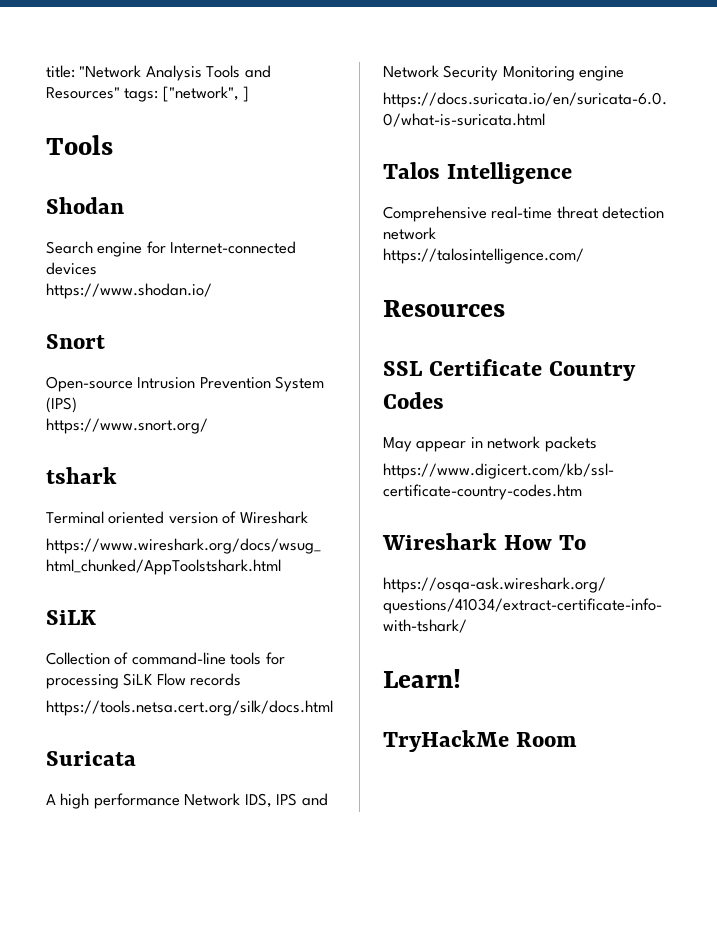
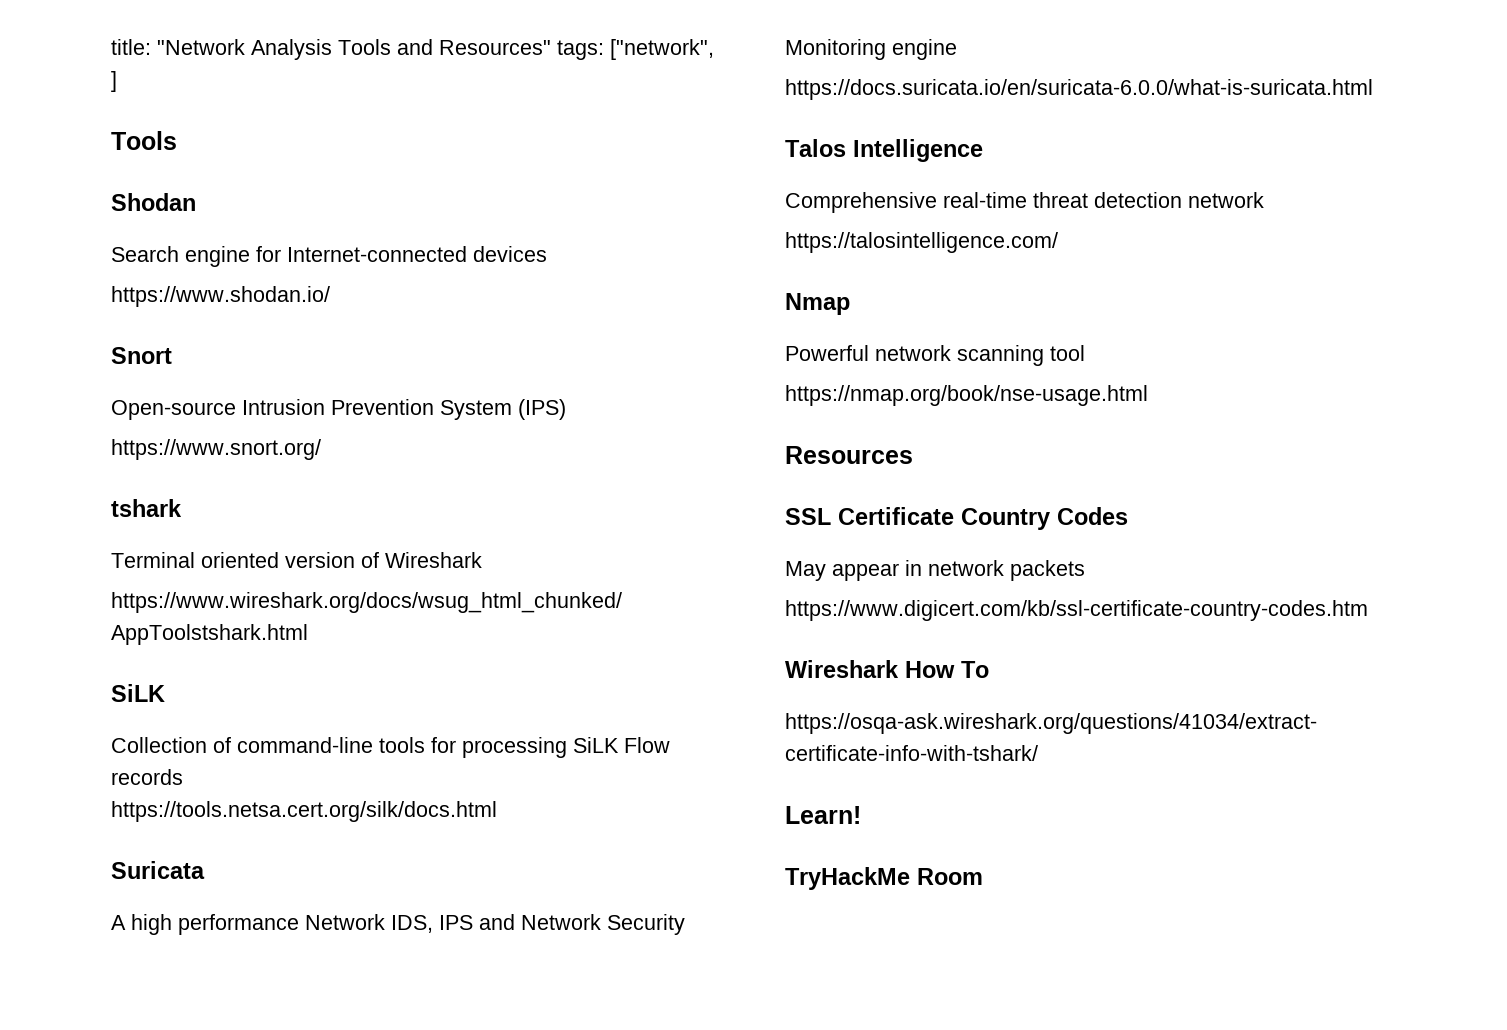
(584, 256) none -> [785,293,850,315] [785,345,1085,366] [785,385,1148,406] // Nmap // Powerful network scanning tool // https://nmap.org/book/nse-usage.html

